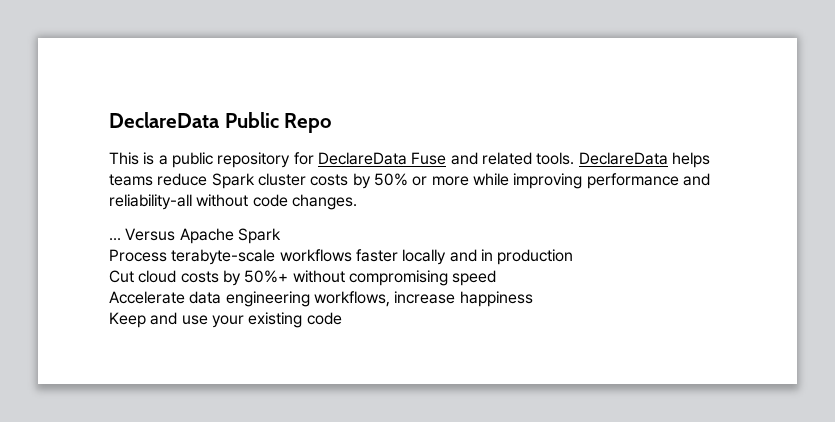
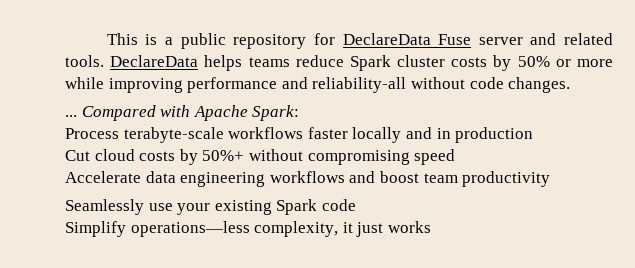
[109,112,333,133] DeclareData Public Repo // -> (106, 39) none
(447, 158) none -> [478,37,523,45] server
[125,228,281,244] Versus Apache Spark -> [81,105,300,121] Compared with Apache Spark:
[313,291,533,307] [109,312,178,328] workflows, increase happiness // Keep and -> [269,171,551,187] [65,199,144,215] workflows and boost team productivity // Seamlessly
[306,312,342,325] code -> [276,199,356,215] [65,221,431,237] Spark code // Simplify operations—less complexity, it just works

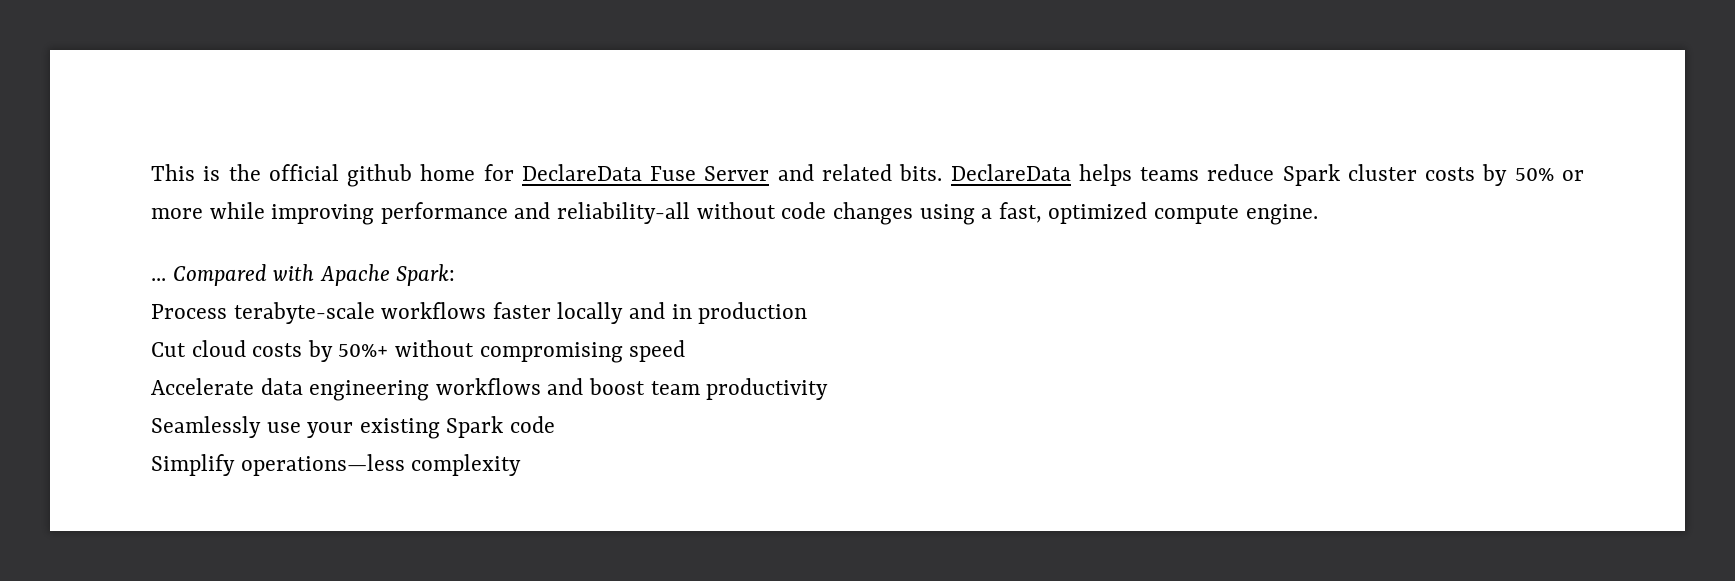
[165,33,307,49] a public repository -> [228,164,476,187] the official github home
[478,37,523,45] server -> [704,166,770,181] Server
[65,55,104,67] tools. -> [899,164,943,181] bits.
[508,77,571,93] changes. -> [832,202,1318,225] changes using a fast, optimized compute engine.
[254,221,431,237] complexity, it just works -> [411,454,522,476] complexity

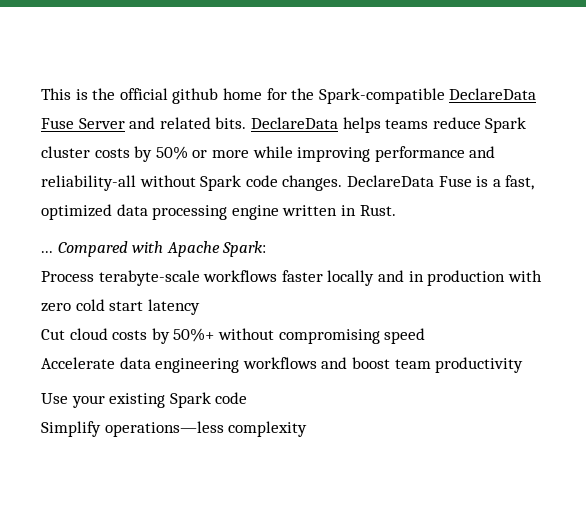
(514, 172) none -> [291,88,445,104] the Spark-compatible
[781,202,1318,225] code changes using a fast, optimized compute engine. -> [200,175,535,191] [41,204,396,220] Spark code changes. DeclareData Fuse is a fast, optimized data processing engine written in Rust.
(808, 313) none -> [507,270,542,282] [41,299,200,315] with zero cold start latency
[151,416,301,438] Seamlessly use -> [41,393,68,404] Use

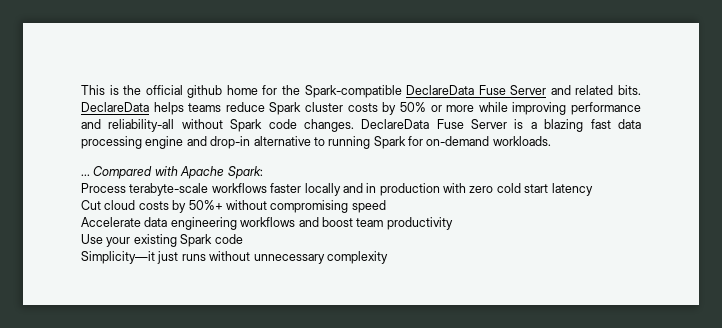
(472, 181) none -> [471,119,508,129] Server
[505,175,535,190] [41,204,112,220] fast, optimized -> [544,119,611,132] blazing fast
[282,205,396,216] written in Rust. -> [186,136,551,149] and drop-in alternative to running Spark for on-demand workloads.
[41,421,224,437] Simplify operations—less -> [81,251,325,264] Simplicity—it just runs without unnecessary

